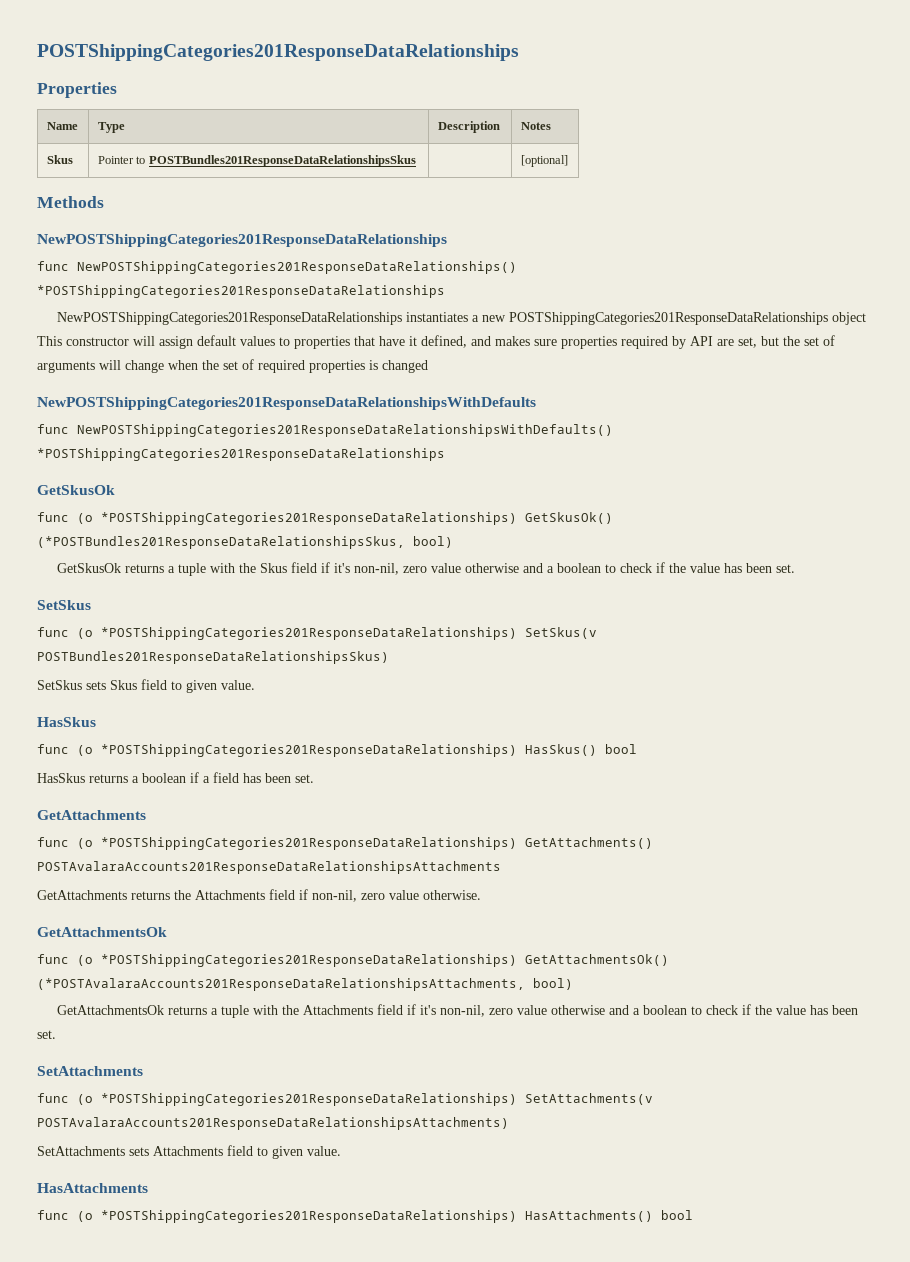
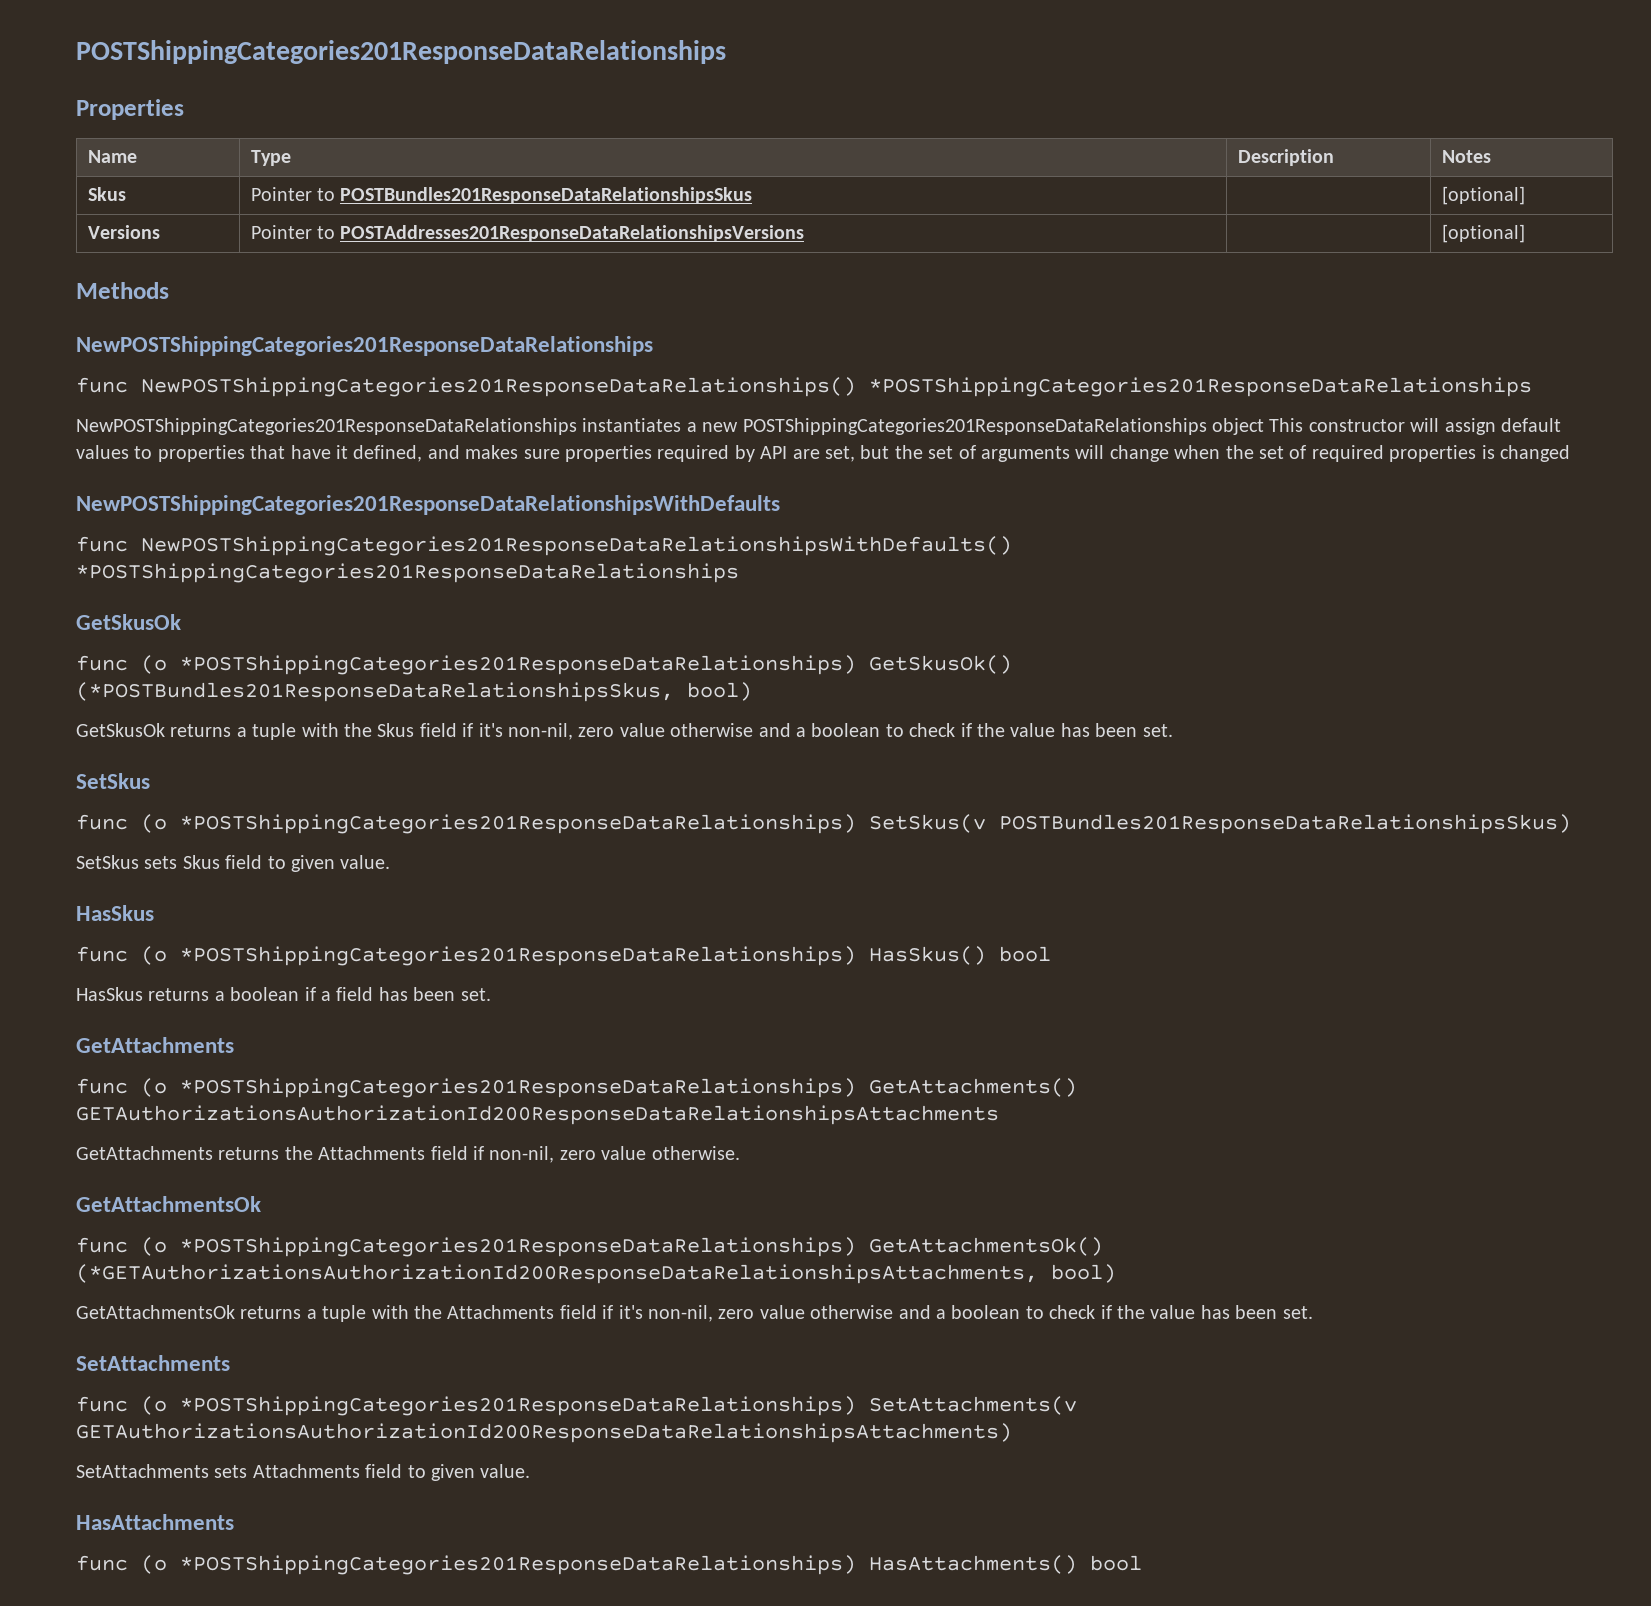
(568, 161) none -> [87,225,160,239] [250,225,805,242] [1441,224,1525,243] // Versions | Pointer to POSTAddresses201ResponseDataRelationshipsVersions | | [optional]
[37,861,501,874] POSTAvalaraAccounts201ResponseDataRelationshipsAttachments -> [76,1105,999,1125] GETAuthorizationsAuthorizationId200ResponseDataRelationshipsAttachments
[37,978,525,991] (*POSTAvalaraAccounts201ResponseDataRelationshipsAttachments, -> [76,1264,1038,1284] (*GETAuthorizationsAuthorizationId200ResponseDataRelationshipsAttachments,
[37,1117,509,1130] POSTAvalaraAccounts201ResponseDataRelationshipsAttachments) -> [76,1423,1012,1443] GETAuthorizationsAuthorizationId200ResponseDataRelationshipsAttachments)

